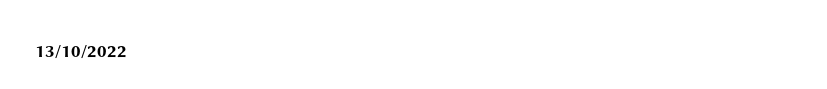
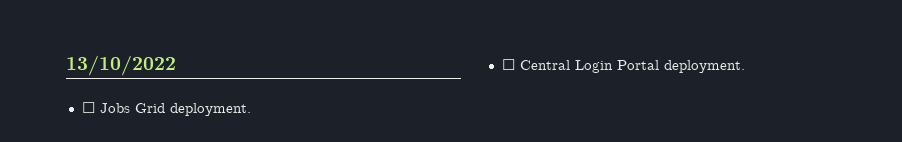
(127, 52) none -> [81,102,251,116] [501,59,745,73] // ☐ Jobs Grid deployment. // ☐ Central Login Portal deployment.

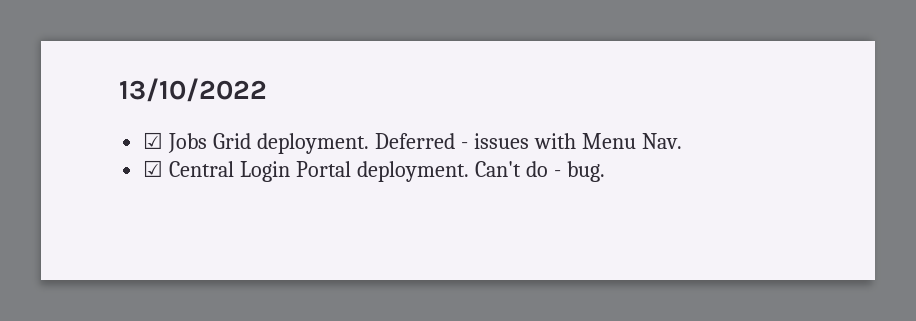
[81,102,95,113] ☐ -> [143,132,164,149] ☑
[501,59,745,73] // ☐ Central Login Portal deployment. -> [374,133,682,149] [143,160,605,182] Deferred - issues with Menu Nav. // ☑ Central Login Portal deployment. Can't do - bug.

